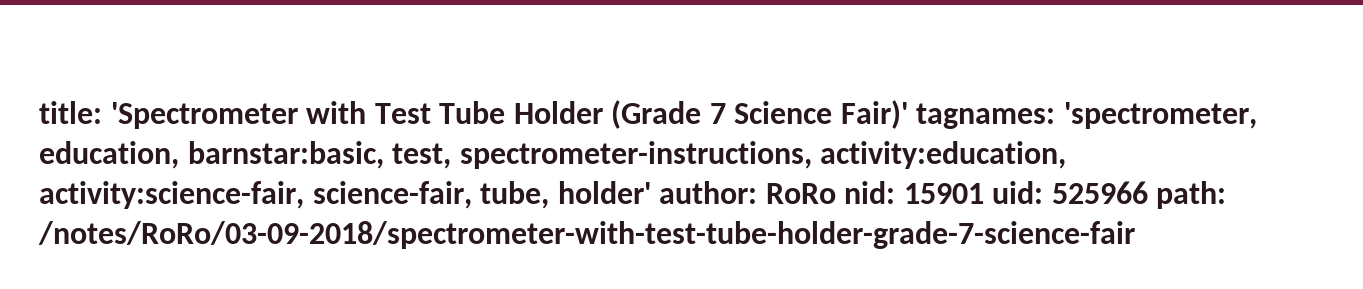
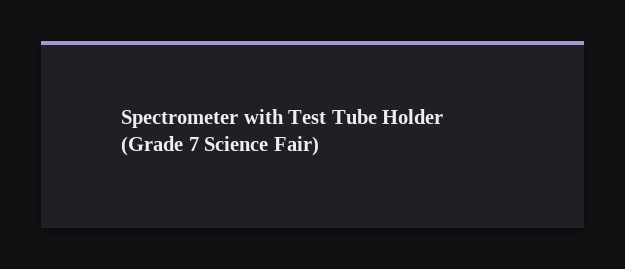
[39,101,298,129] title: 'Spectrometer -> [121,110,238,128] Spectrometer
[840,100,1257,129] [39,141,1067,169] [39,181,1227,209] [38,221,1135,249] Fair)' tagnames: 'spectrometer, education, barnstar:basic, test, spectrometer-instructions, activity:education, activity:science-fair, science-fair, tube, holder' author: RoRo nid: 15901 uid: 525966 path: /notes/RoRo/03-09-2018/spectrometer-with-test-tube-holder-grade-7-science-fair -> [273,136,319,156] Fair)

